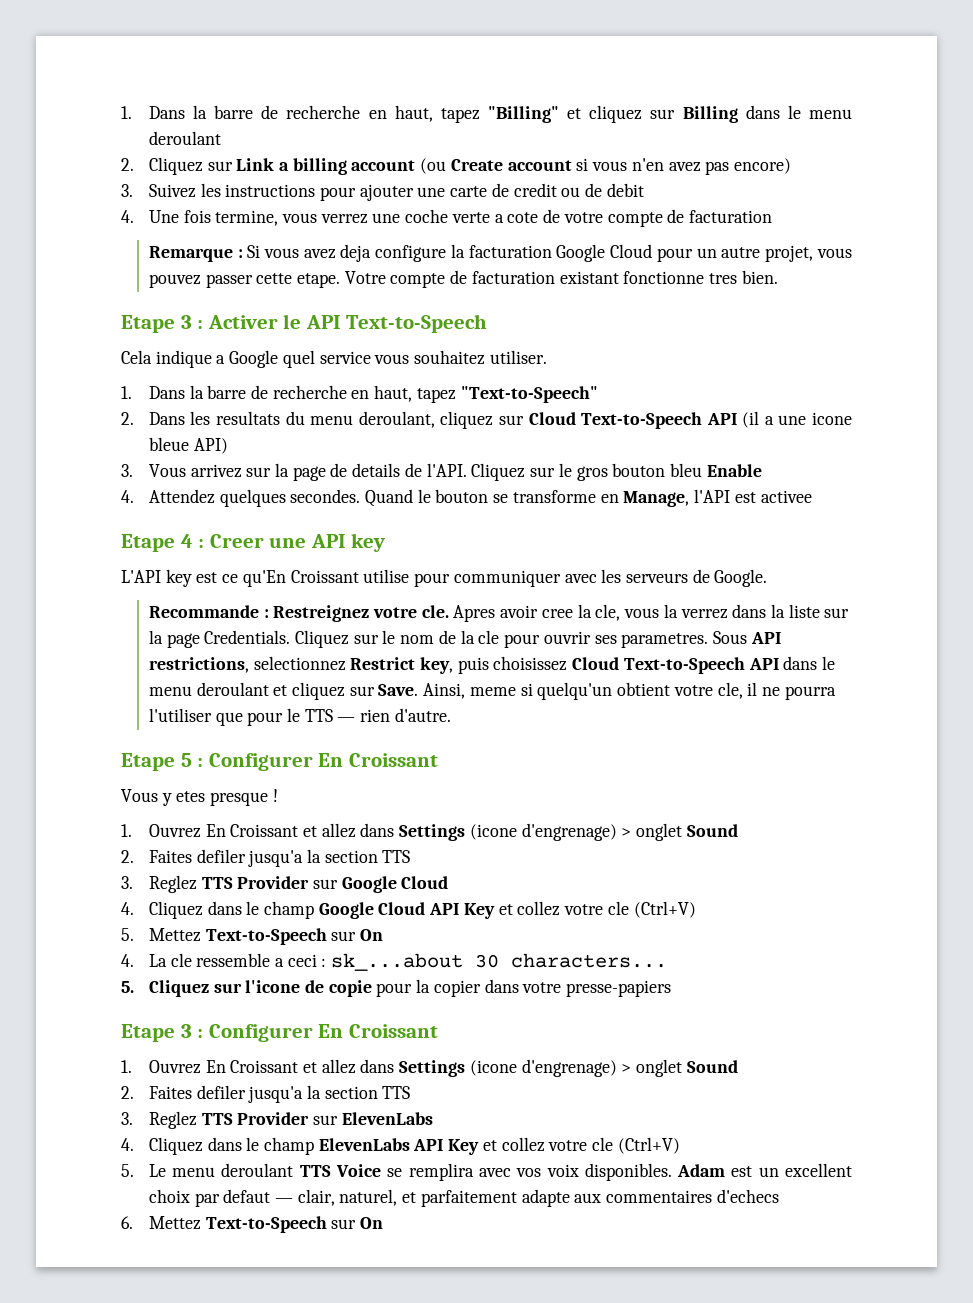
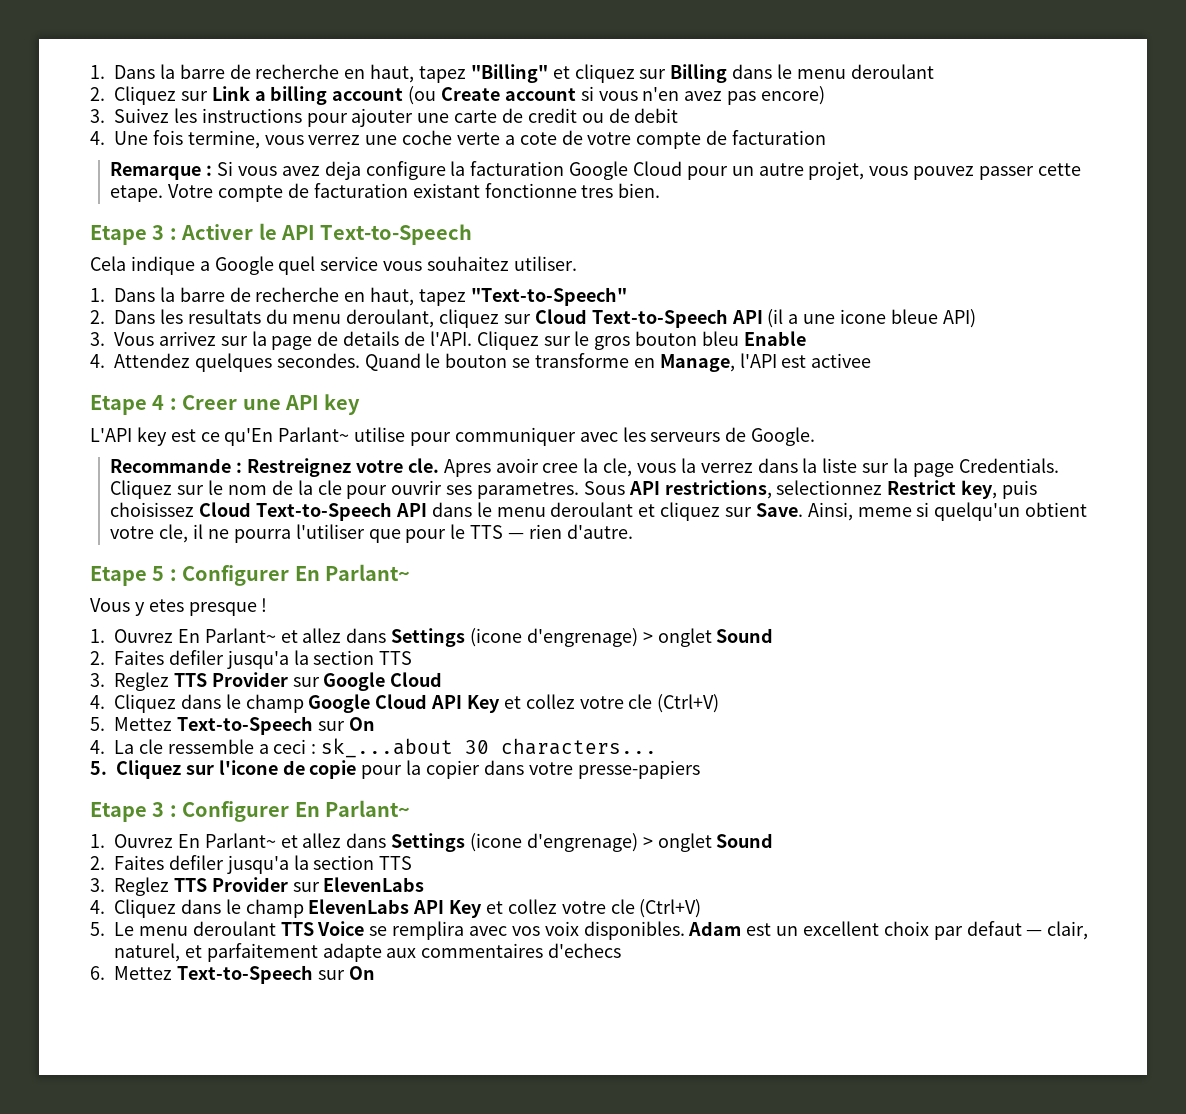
[290,570,359,583] Croissant -> [278,427,350,442] Parlant~
[348,753,438,767] Croissant -> [325,564,410,581] Parlant~
[230,824,299,837] Croissant -> [204,628,276,643] Parlant~
[348,1024,438,1038] [121,1060,299,1074] Croissant // 1. Ouvrez En Croissant -> [325,800,410,817] [90,833,276,848] Parlant~ // 1. Ouvrez En Parlant~

